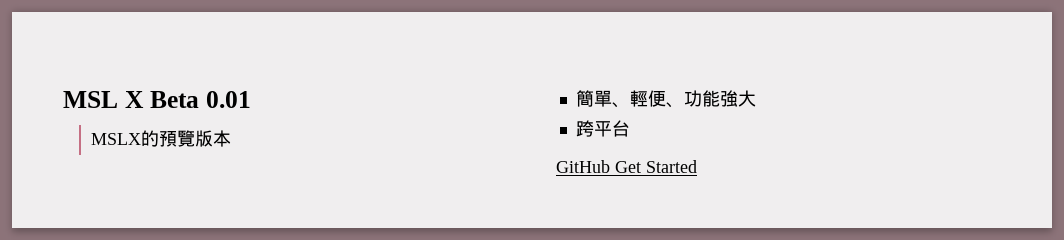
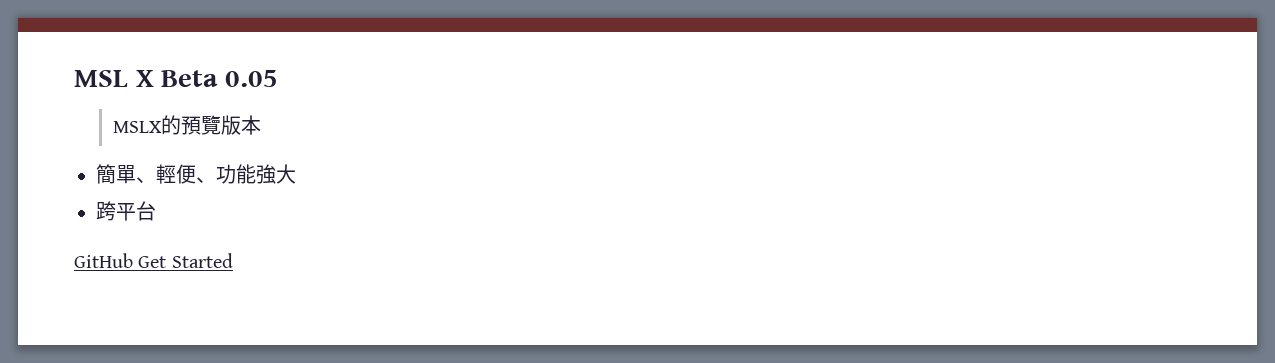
[205,91,251,108] 0.01 -> [224,70,278,87] 0.05

